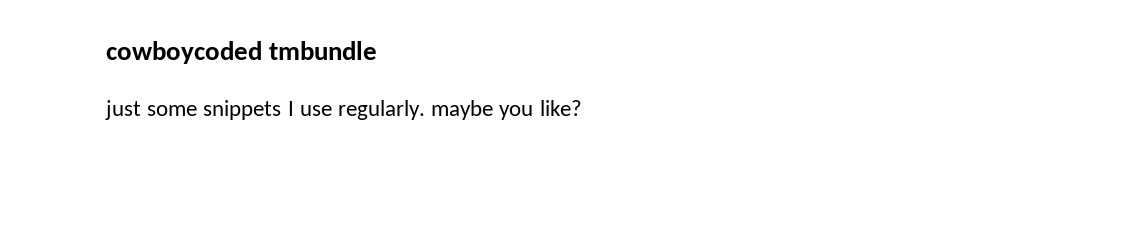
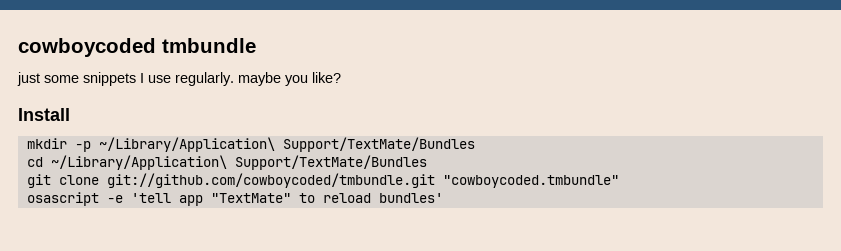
(582, 108) none -> [18,108,70,121] [26,137,475,152] [26,155,427,170] [26,173,619,188] [26,192,443,206] // Install // mkdir -p ~/Library/Application\ Support/TextMate/Bundles // cd ~/Library/Application\ Support/TextMate/Bundles // git clone git://github.com/cowboycoded/tmbundle.git "cowboycoded.tmbundle" // osascript -e 'tell app "TextMate" to reload bundles'

